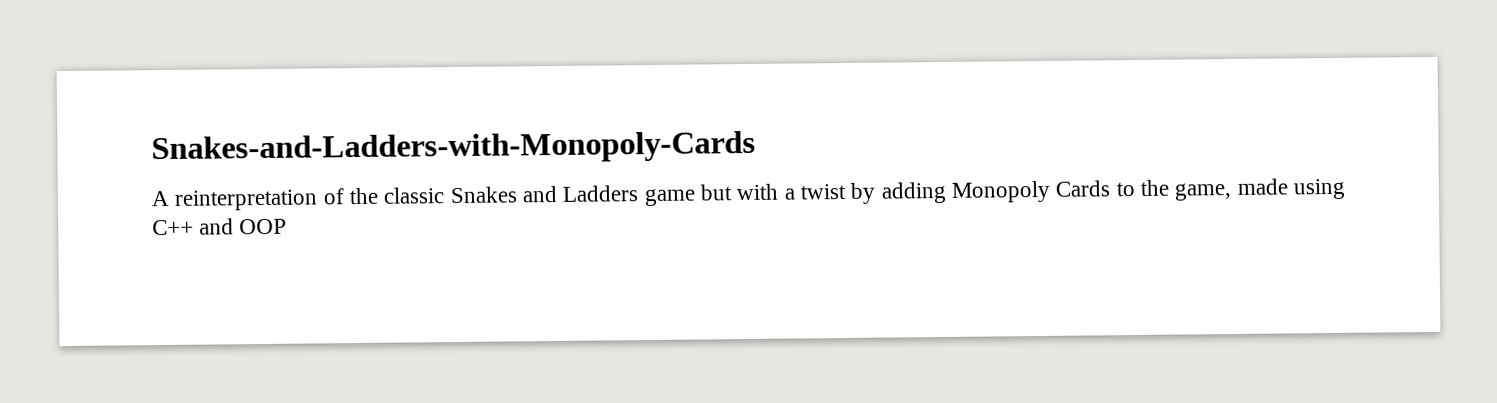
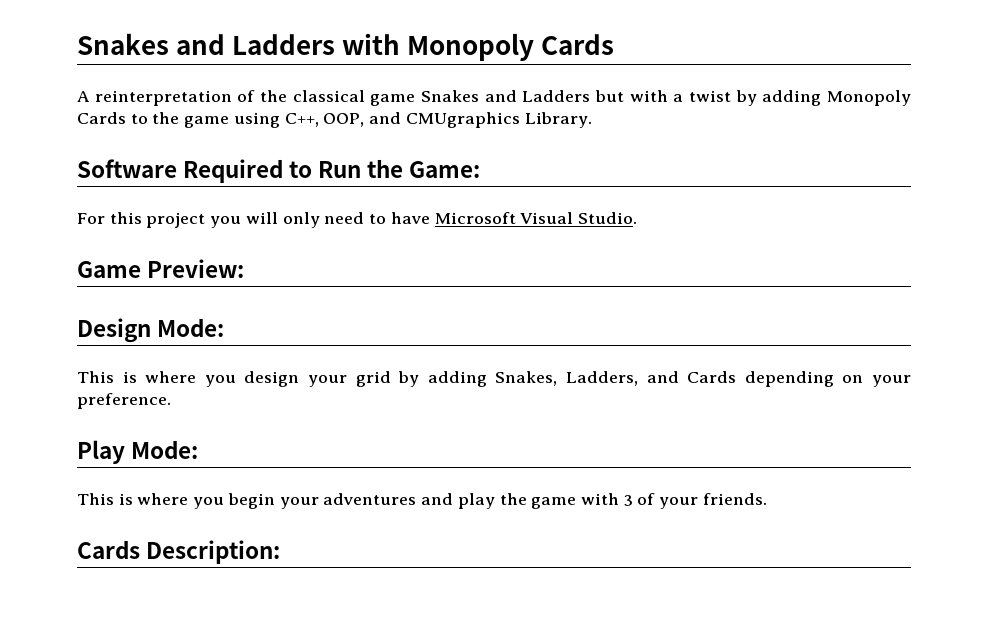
[151,130,756,167] Snakes-and-Ladders-with-Monopoly-Cards -> [77,33,615,61] Snakes and Ladders with Monopoly Cards
[383,185,696,207] classic Snakes and Ladders game -> [292,90,591,106] classical game Snakes and Ladders
[1174,178,1347,201] [152,218,288,236] game, made using C++ and OOP -> [184,112,592,128] [77,159,481,183] [77,212,637,228] [77,259,245,278] [77,318,225,343] [77,371,912,387] [77,393,171,409] [77,440,199,464] [77,493,767,509] [77,540,281,564] game using C++, OOP, and CMUgraphics Library. // Software Required to Run the Game: // For this project you will only need to have Microsoft Visual Studio. // Game Preview: // Design Mode: // This is where you design your grid by adding Snakes, Ladders, and Cards depending on your preference. // Play Mode: // This is where you begin your adventures and play the game with 3 of your friends. // Cards Description:

